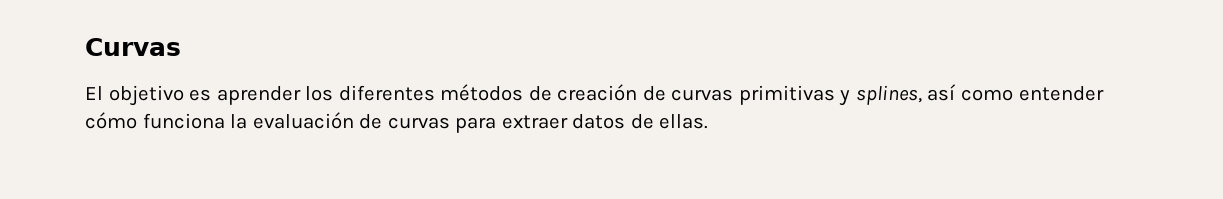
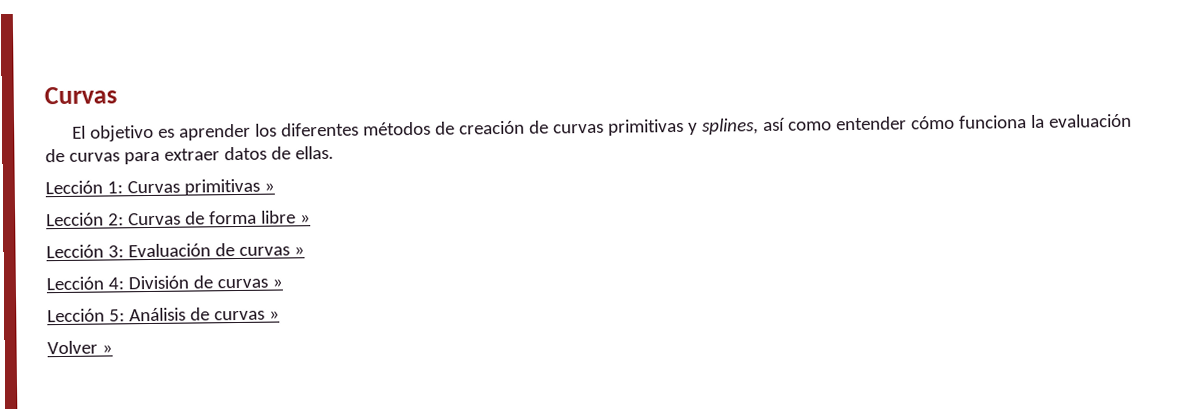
(709, 121) none -> [45,178,275,196] [46,210,311,227] [46,243,305,259] [46,275,283,291] [47,307,280,323] [47,340,113,355] // Lección 1: Curvas primitivas » // Lección 2: Curvas de forma libre » // Lección 3: Evaluación de curvas » // Lección 4: División de curvas » // Lección 5: Análisis de curvas » // Volver »

